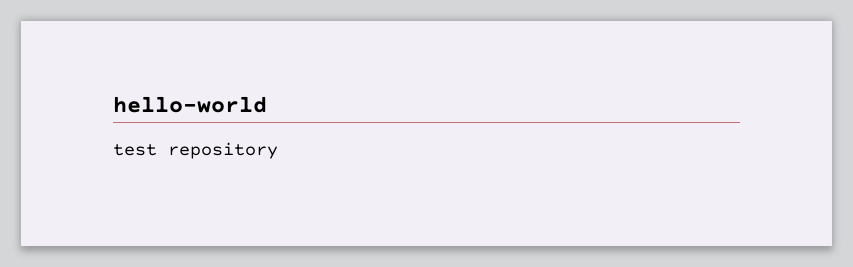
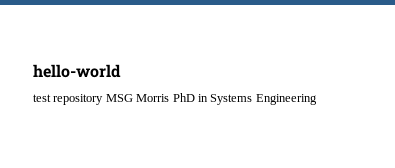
(278, 150) none -> [105,93,317,105] MSG Morris PhD in Systems Engineering

